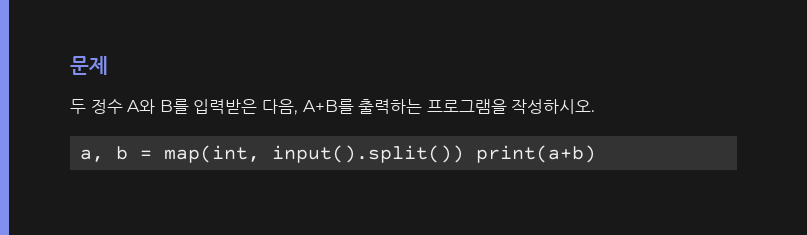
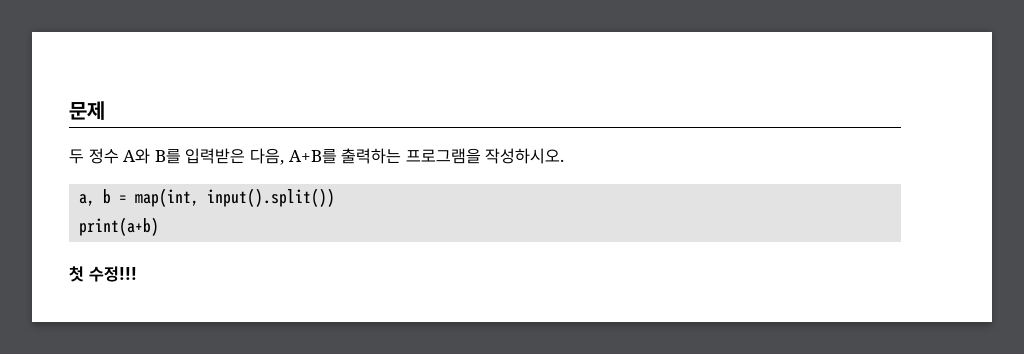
(465, 154) none -> (336, 197) //
(597, 154) none -> [69,266,137,282] // 첫 수정!!!

